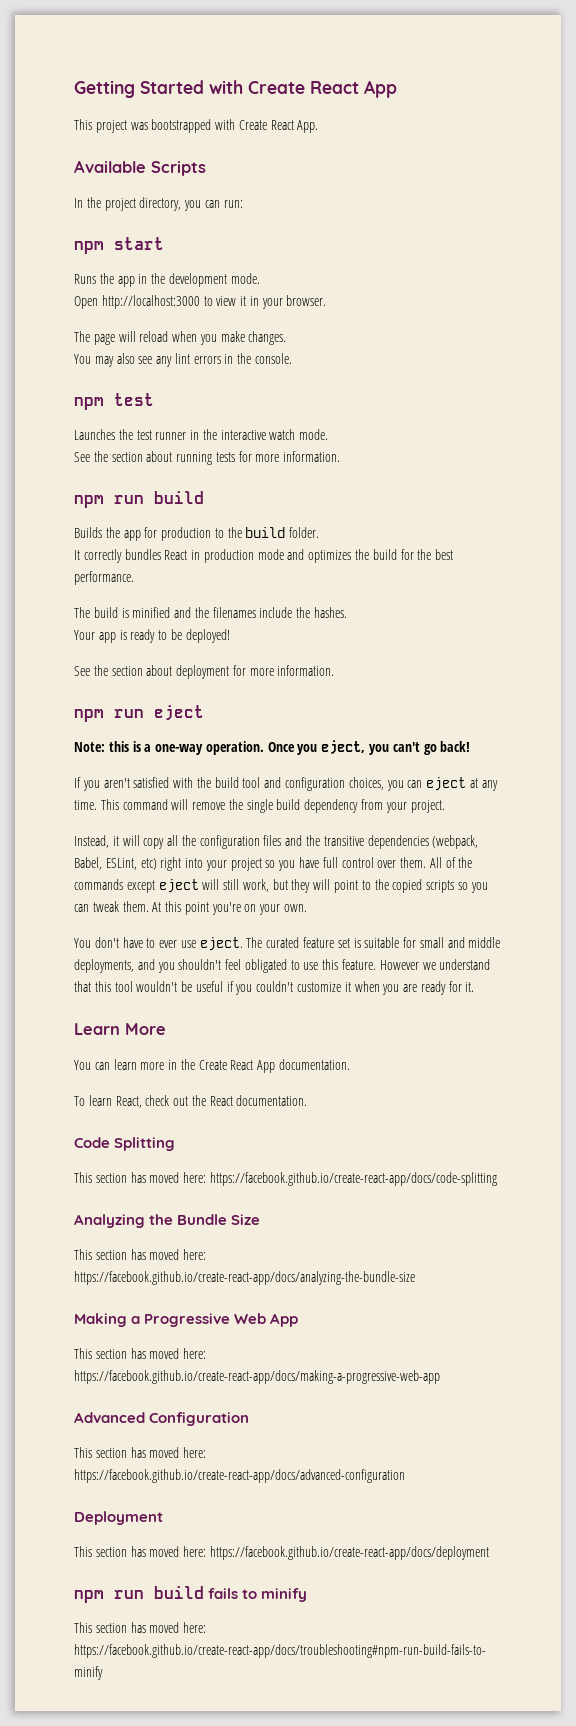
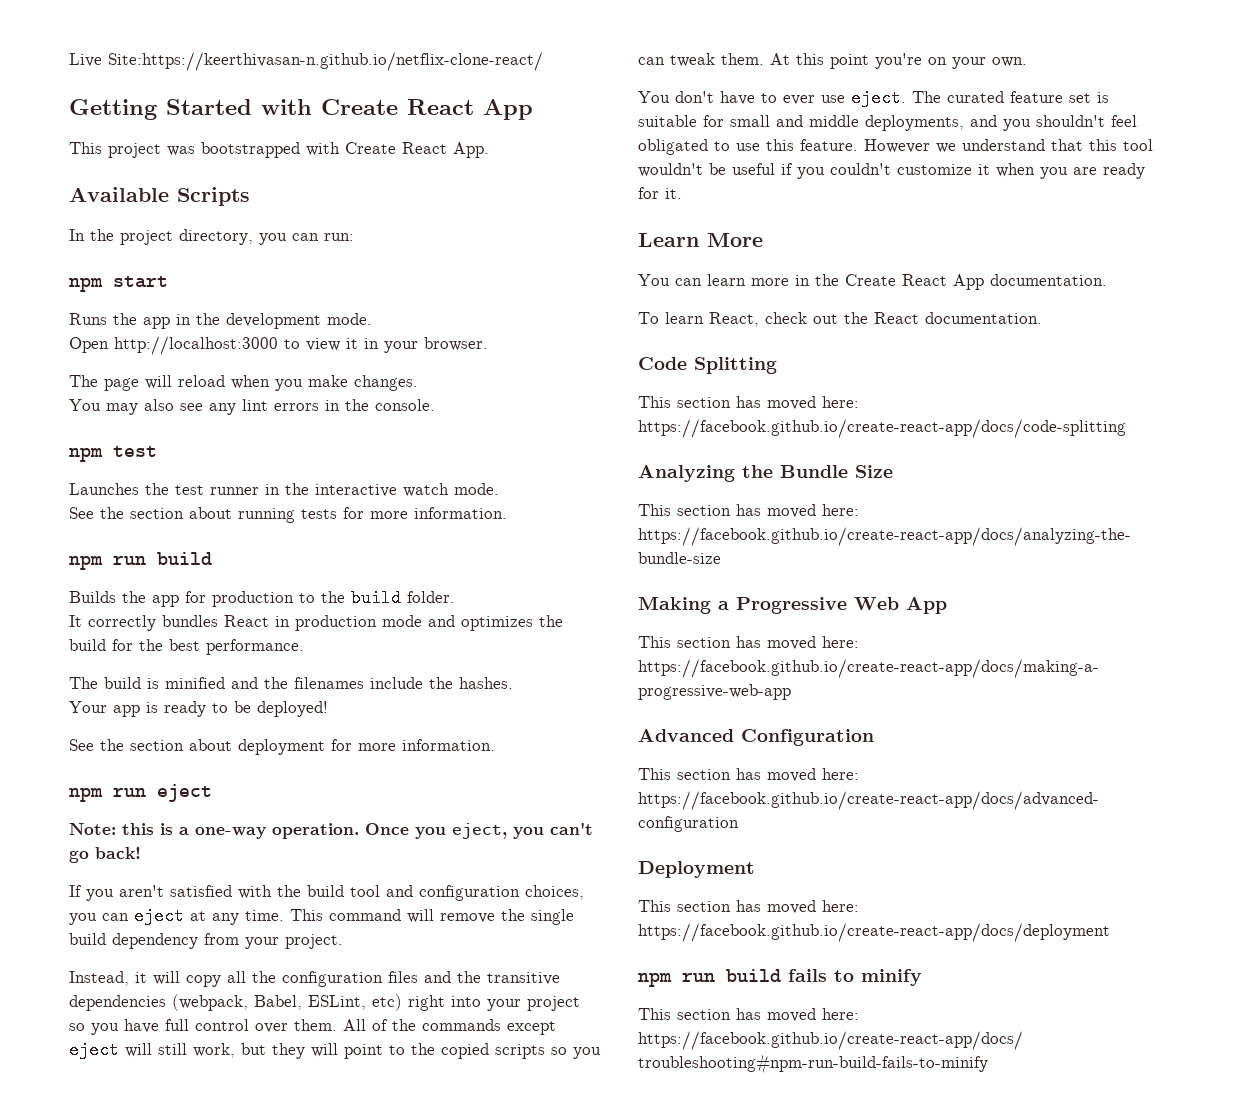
(74, 89) none -> [69,52,543,71] Live Site:https://keerthivasan-n.github.io/netflix-clone-react/ //

